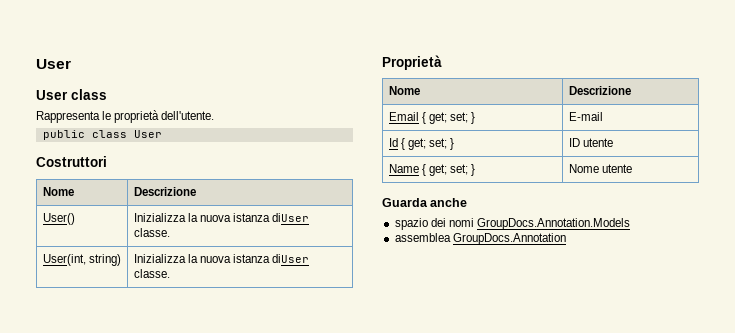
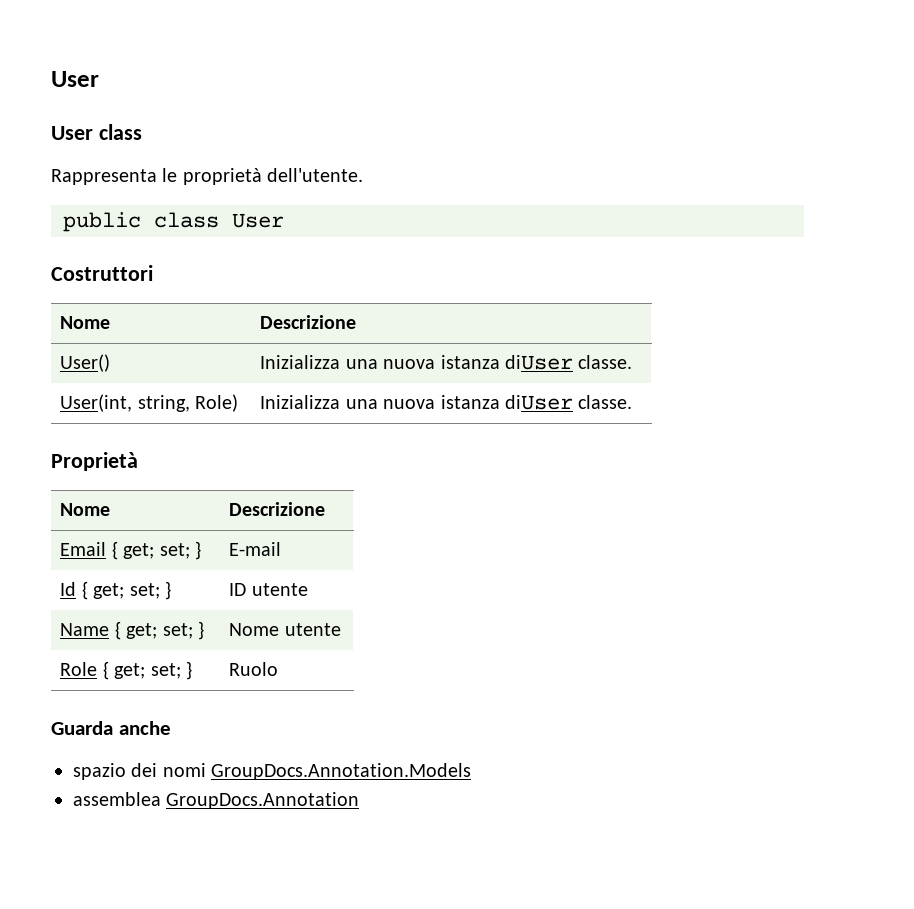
[187,213,198,222] la -> [345,359,378,369] una
[88,254,121,266] [133,254,198,263] string) | Inizializza la -> [137,394,239,412] [260,395,378,409] string, Role) | Inizializza una
(632, 168) none -> [60,661,192,680] [229,662,279,676] // Role { get; set; } | Ruolo

